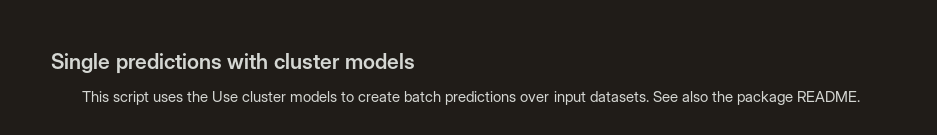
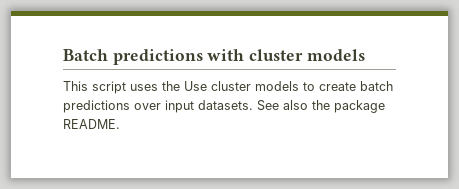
[51,53,110,73] Single -> [63,49,108,61] Batch

